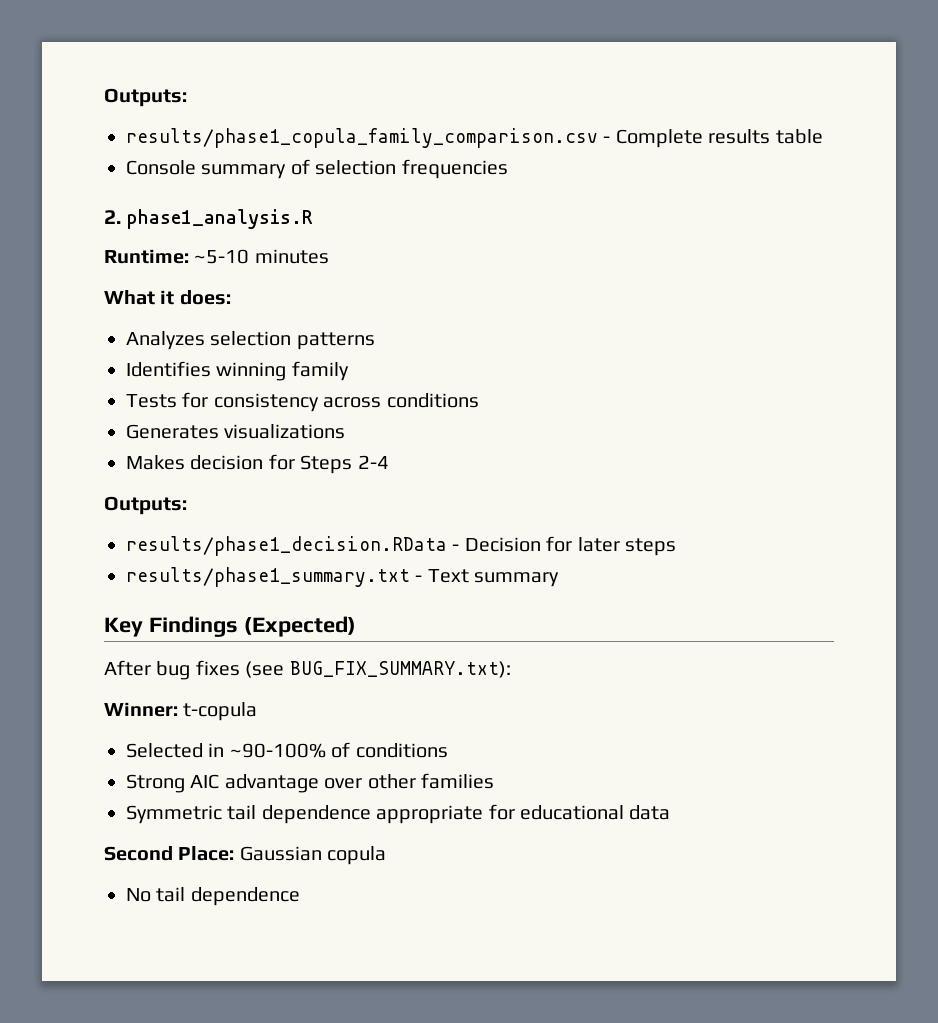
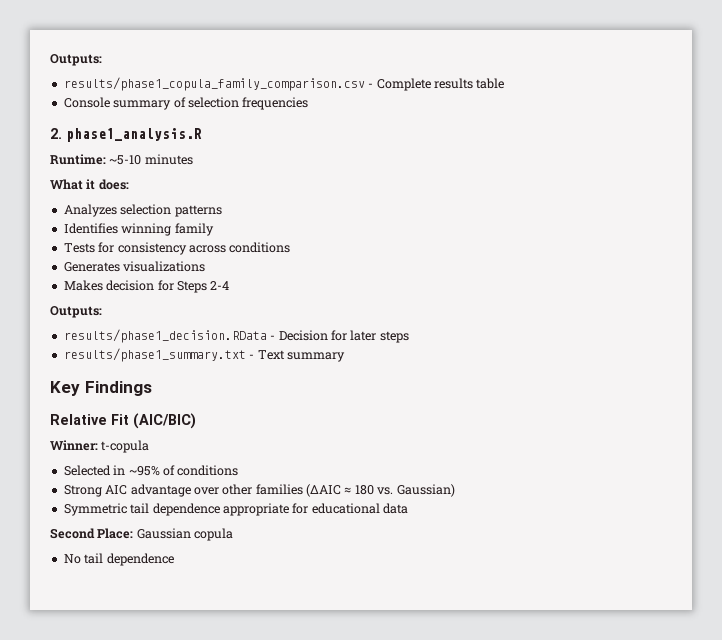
[243,616,356,637] [104,660,511,680] (Expected) // After bug fixes (see BUG_FIX_SUMMARY.txt): -> [50,413,196,429] // Relative Fit (AIC/BIC)
[229,743,326,758] ~90-100% -> [128,466,160,476] ~95%
(494, 781) none -> [306,484,455,497] (ΔAIC ≈ 180 vs. Gaussian)

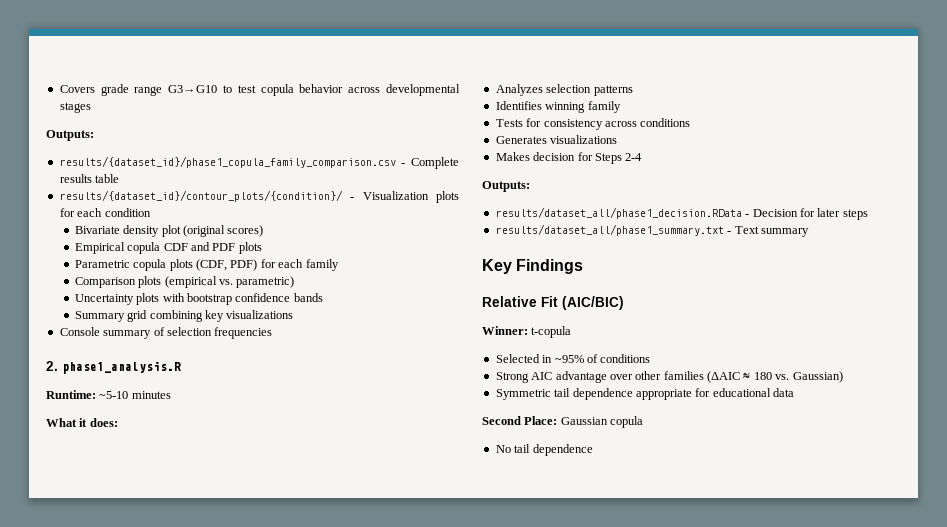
[50,54,102,66] [63,77,365,91] Outputs: // results/phase1_copula_family_comparison.csv -> [59,84,460,96] [59,102,91,113] [46,130,94,141] [59,156,396,168] Covers grade range G3→G10 to test copula behavior across developmental stages // Outputs: // results/{dataset_id}/phase1_copula_family_comparison.csv
(505, 83) none -> [59,190,460,203] [59,208,151,217] [74,225,264,237] [74,242,262,254] [74,259,339,271] [74,276,295,288] [74,293,323,305] [74,310,294,322] // results/{dataset_id}/contour_plots/{condition}/ - Visualization plots for each condition // Bivariate density plot (original scores) // Empirical copula CDF and PDF plots // Parametric copula plots (CDF, PDF) for each family // Comparison plots (empirical vs. parametric) // Uncertainty plots with bootstrap confidence bands // Summary grid combining key visualizations
[63,329,267,343] results/phase1_decision.RData -> [495,207,742,219] results/dataset_all/phase1_decision.RData
[63,348,246,362] results/phase1_summary.txt -> [495,224,724,236] results/dataset_all/phase1_summary.txt

